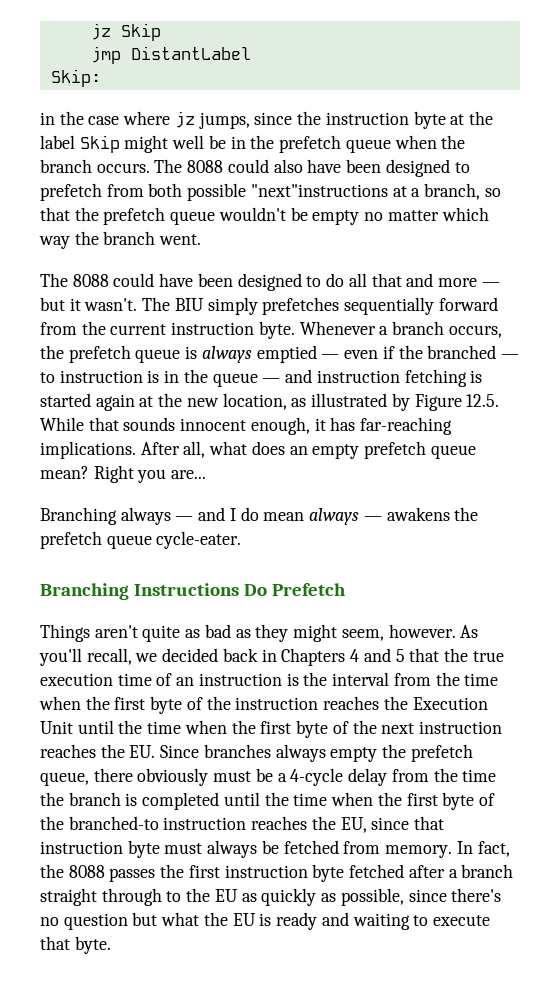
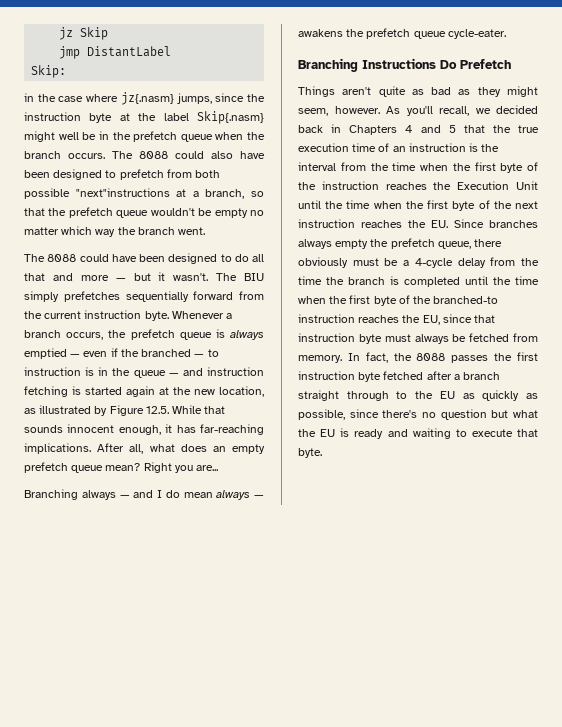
[174,111,195,128] jz -> [120,92,174,105] jz{.nasm}
[79,135,120,153] Skip -> [197,111,264,124] Skip{.nasm}

